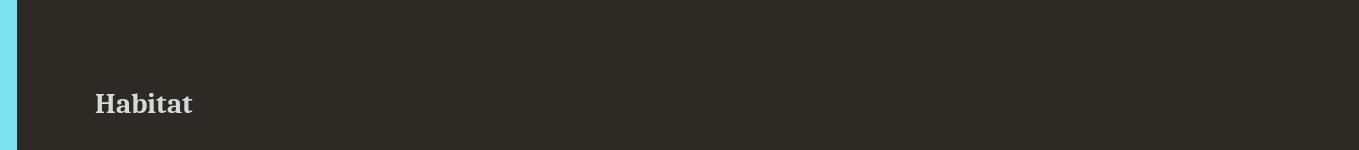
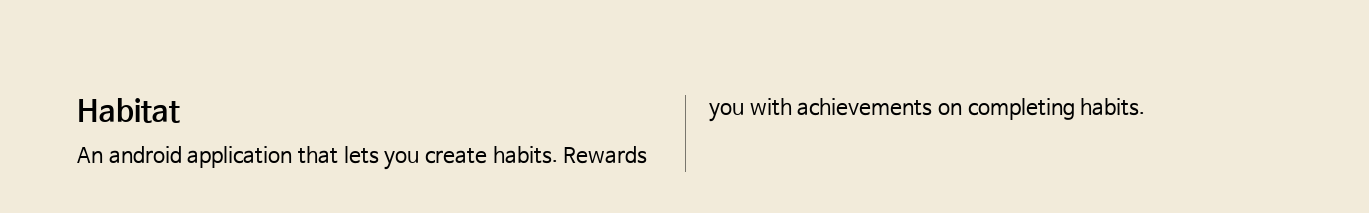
(193, 103) none -> [77,146,648,170] [709,98,1146,122] // An android application that lets you create habits. Rewards you with achievements on completing habits.

